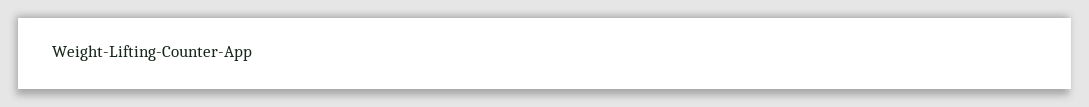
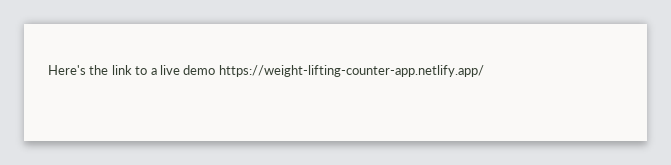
[52,45,252,61] Weight-Lifting-Counter-App -> [48,65,484,77] Here's the link to a live demo https://weight-lifting-counter-app.netlify.app/

